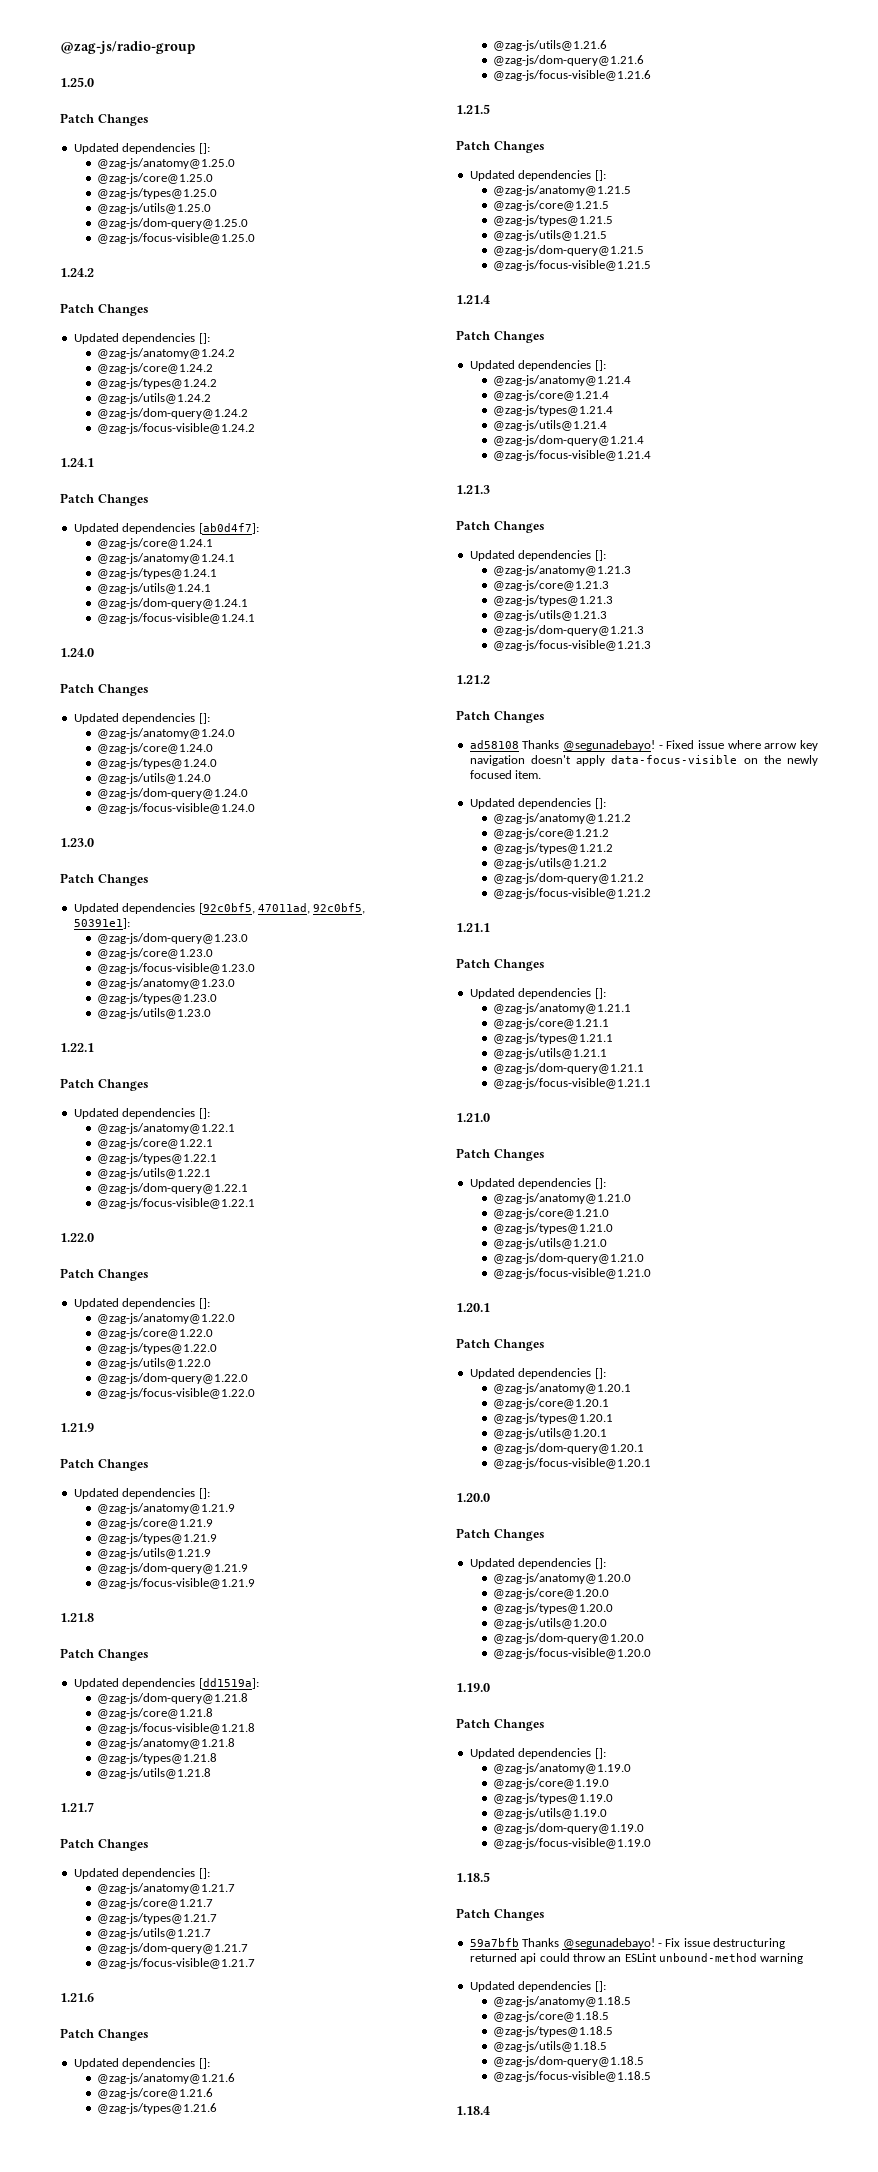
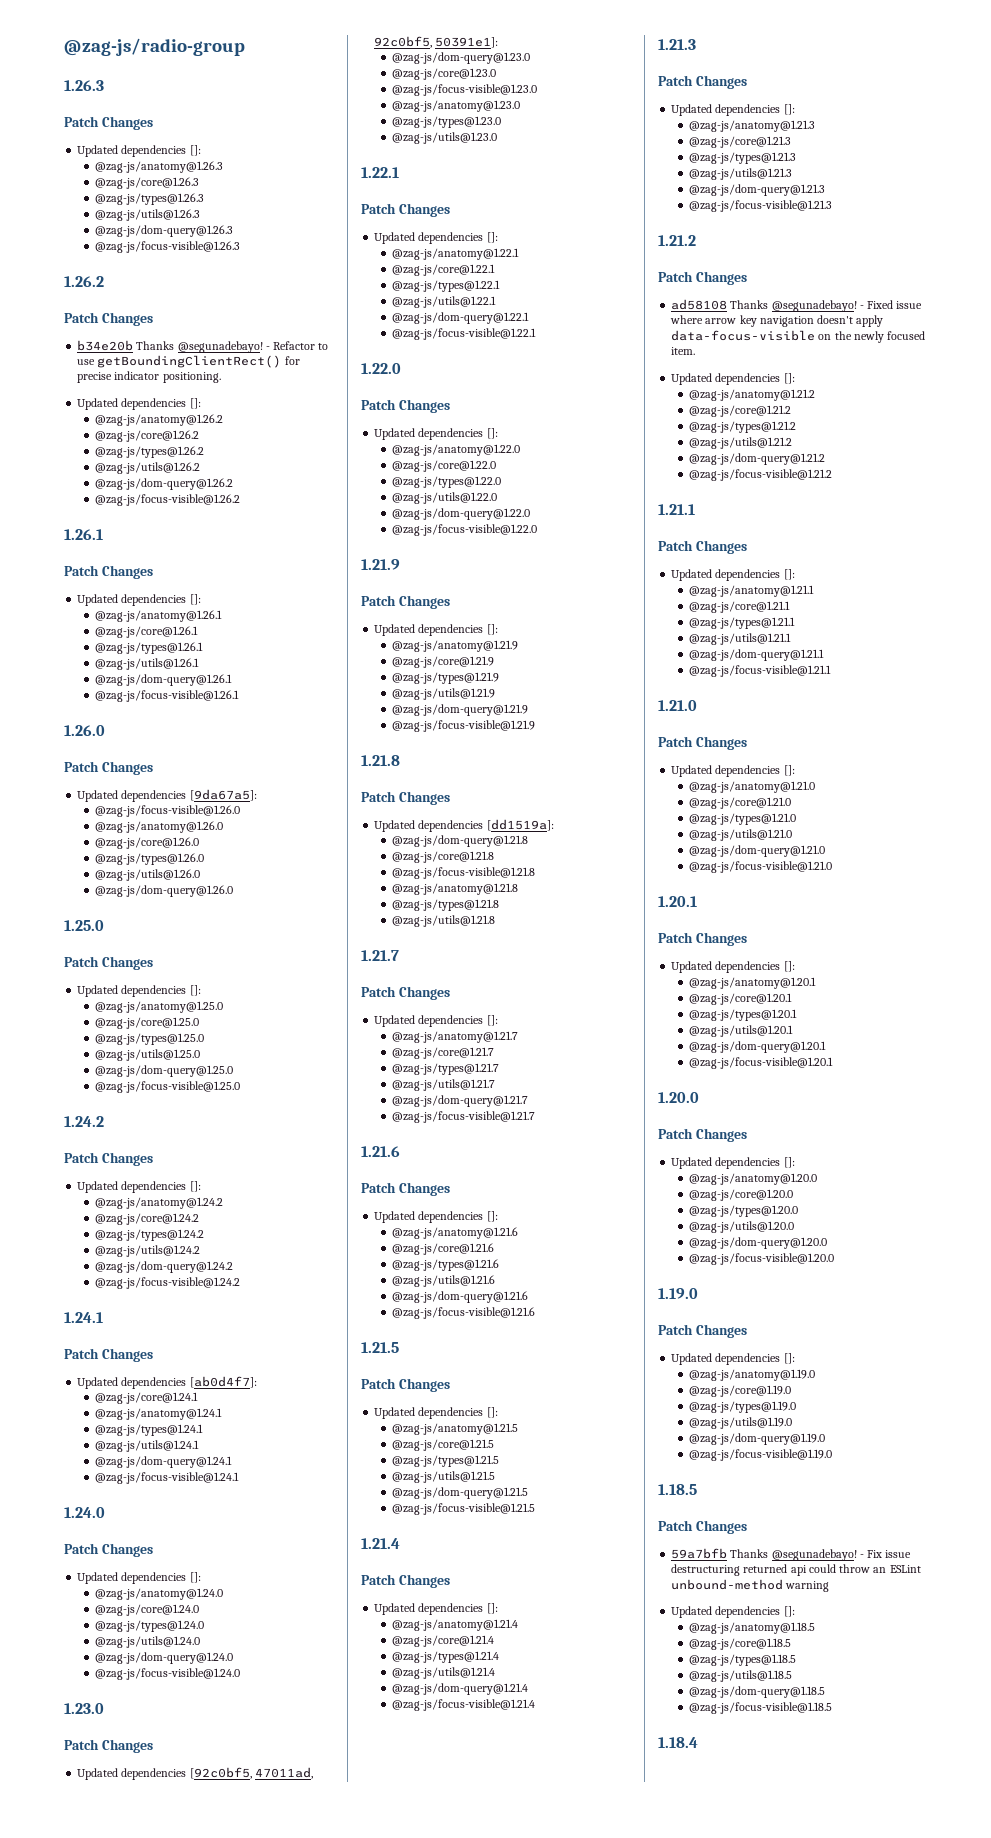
(195, 47) none -> [64,80,104,91] [64,116,153,130] [77,145,201,157] [94,161,223,173] [94,177,199,189] [94,193,204,205] [94,209,200,221] [94,225,233,237] [94,241,240,253] [64,276,104,287] [64,312,153,326] [77,340,329,353] [77,355,300,368] [77,371,221,383] [77,398,201,410] [94,414,223,426] [94,430,199,442] [94,446,204,458] [94,462,200,474] [94,478,233,490] [94,494,240,506] [64,529,103,540] [64,565,153,579] [77,594,201,606] [94,610,222,622] [94,626,198,638] [94,642,203,654] [94,658,199,670] [94,674,232,686] [94,690,239,702] [64,725,105,736] [64,761,153,775] [77,789,257,802] [94,805,240,817] [94,821,223,833] [94,837,199,849] [94,853,204,865] [94,869,200,881] [94,885,233,897] // 1.26.3 // Patch Changes // Updated dependencies []: // @zag-js/anatomy@1.26.3 // @zag-js/core@1.26.3 // @zag-js/types@1.26.3 // @zag-js/utils@1.26.3 // @zag-js/dom-query@1.26.3 // @zag-js/focus-visible@1.26.3 // 1.26.2 // Patch Changes // b34e20b Thanks @segunadebayo! - Refactor to use getBoundingClientRect() for precise indicator positioning. // Updated dependencies []: // @zag-js/anatomy@1.26.2 // @zag-js/core@1.26.2 // @zag-js/types@1.26.2 // @zag-js/utils@1.26.2 // @zag-js/dom-query@1.26.2 // @zag-js/focus-visible@1.26.2 // 1.26.1 // Patch Changes // Updated dependencies []: // @zag-js/anatomy@1.26.1 // @zag-js/core@1.26.1 // @zag-js/types@1.26.1 // @zag-js/utils@1.26.1 // @zag-js/dom-query@1.26.1 // @zag-js/focus-visible@1.26.1 // 1.26.0 // Patch Changes // Updated dependencies [9da67a5]: // @zag-js/focus-visible@1.26.0 // @zag-js/anatomy@1.26.0 // @zag-js/core@1.26.0 // @zag-js/types@1.26.0 // @zag-js/utils@1.26.0 // @zag-js/dom-query@1.26.0

